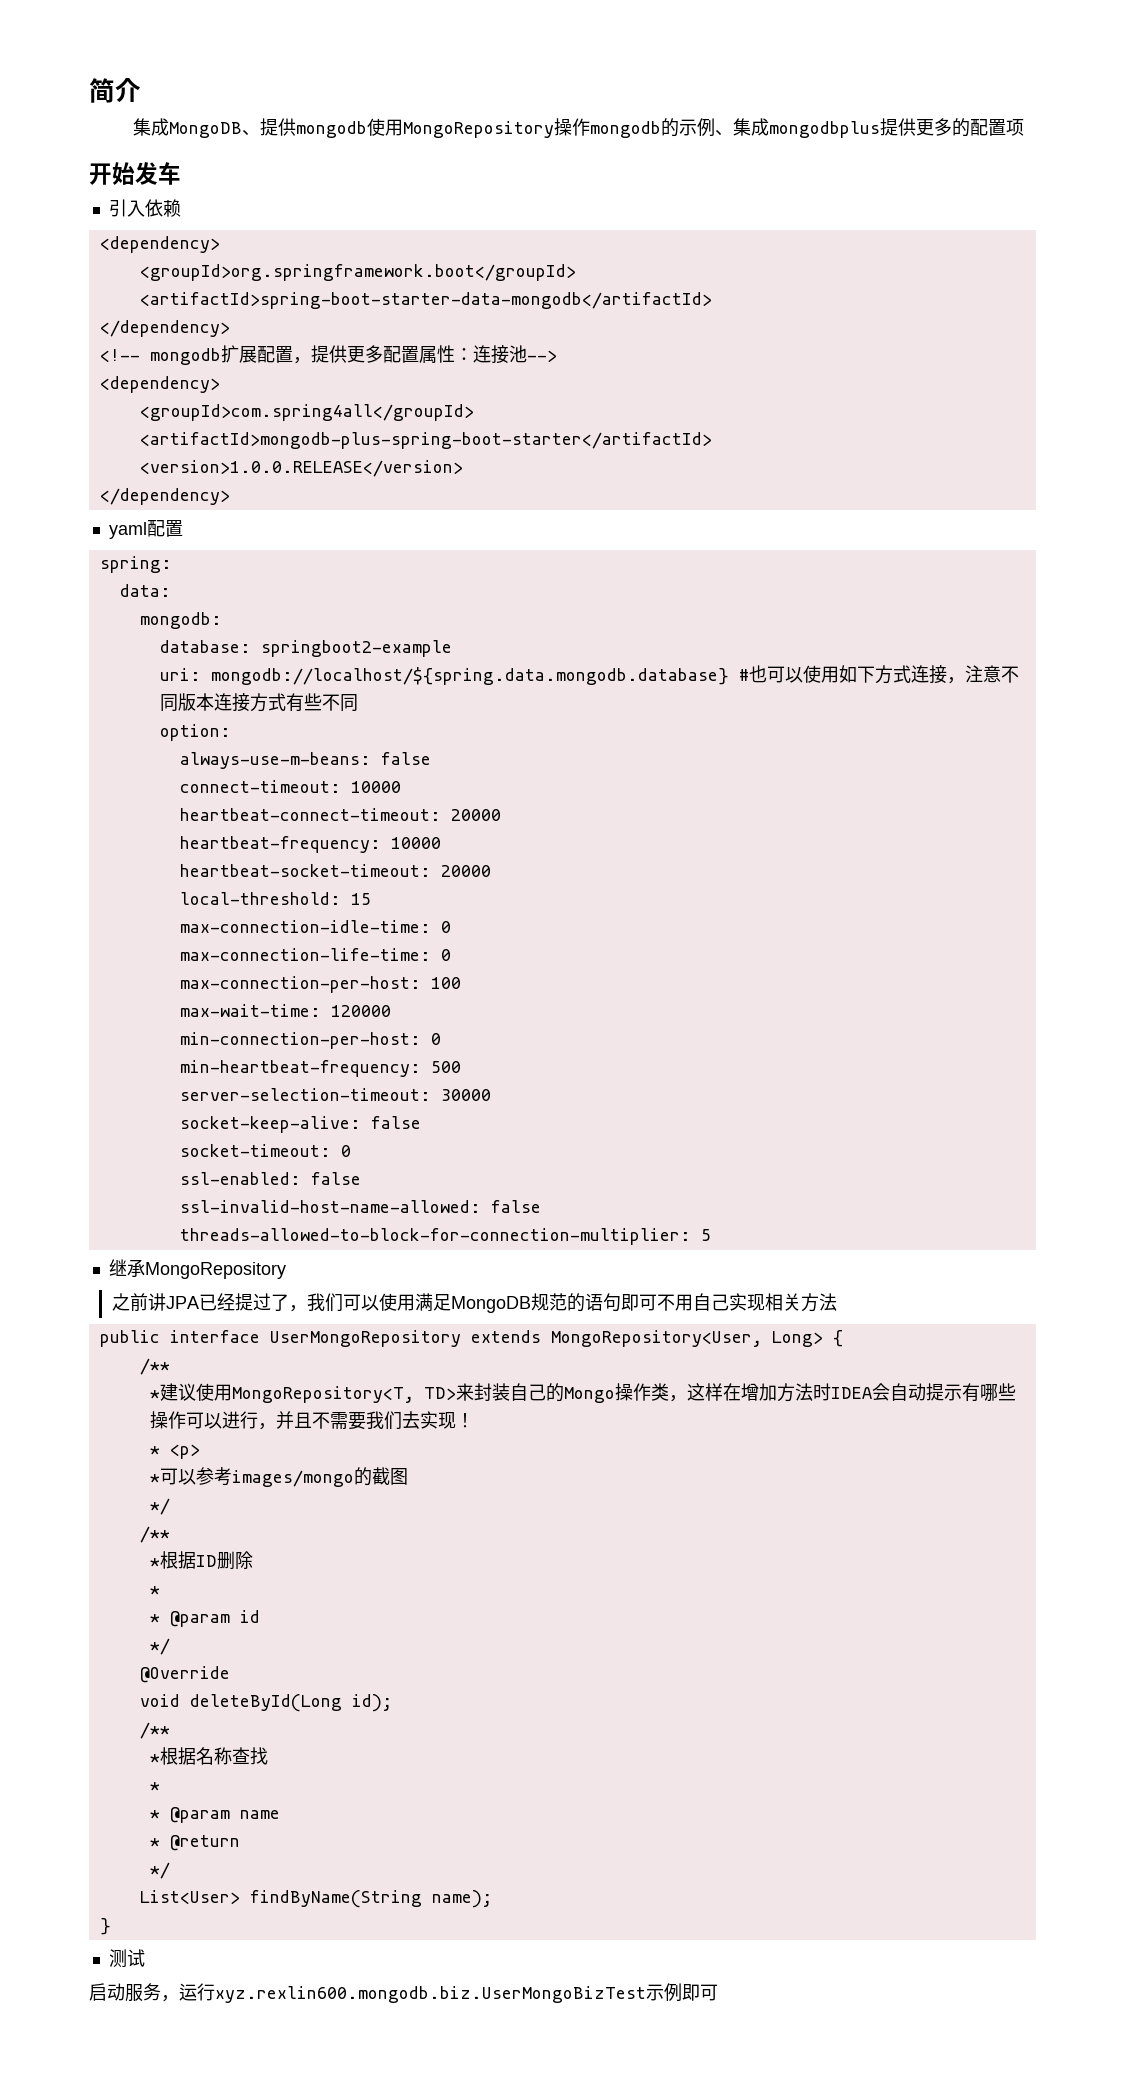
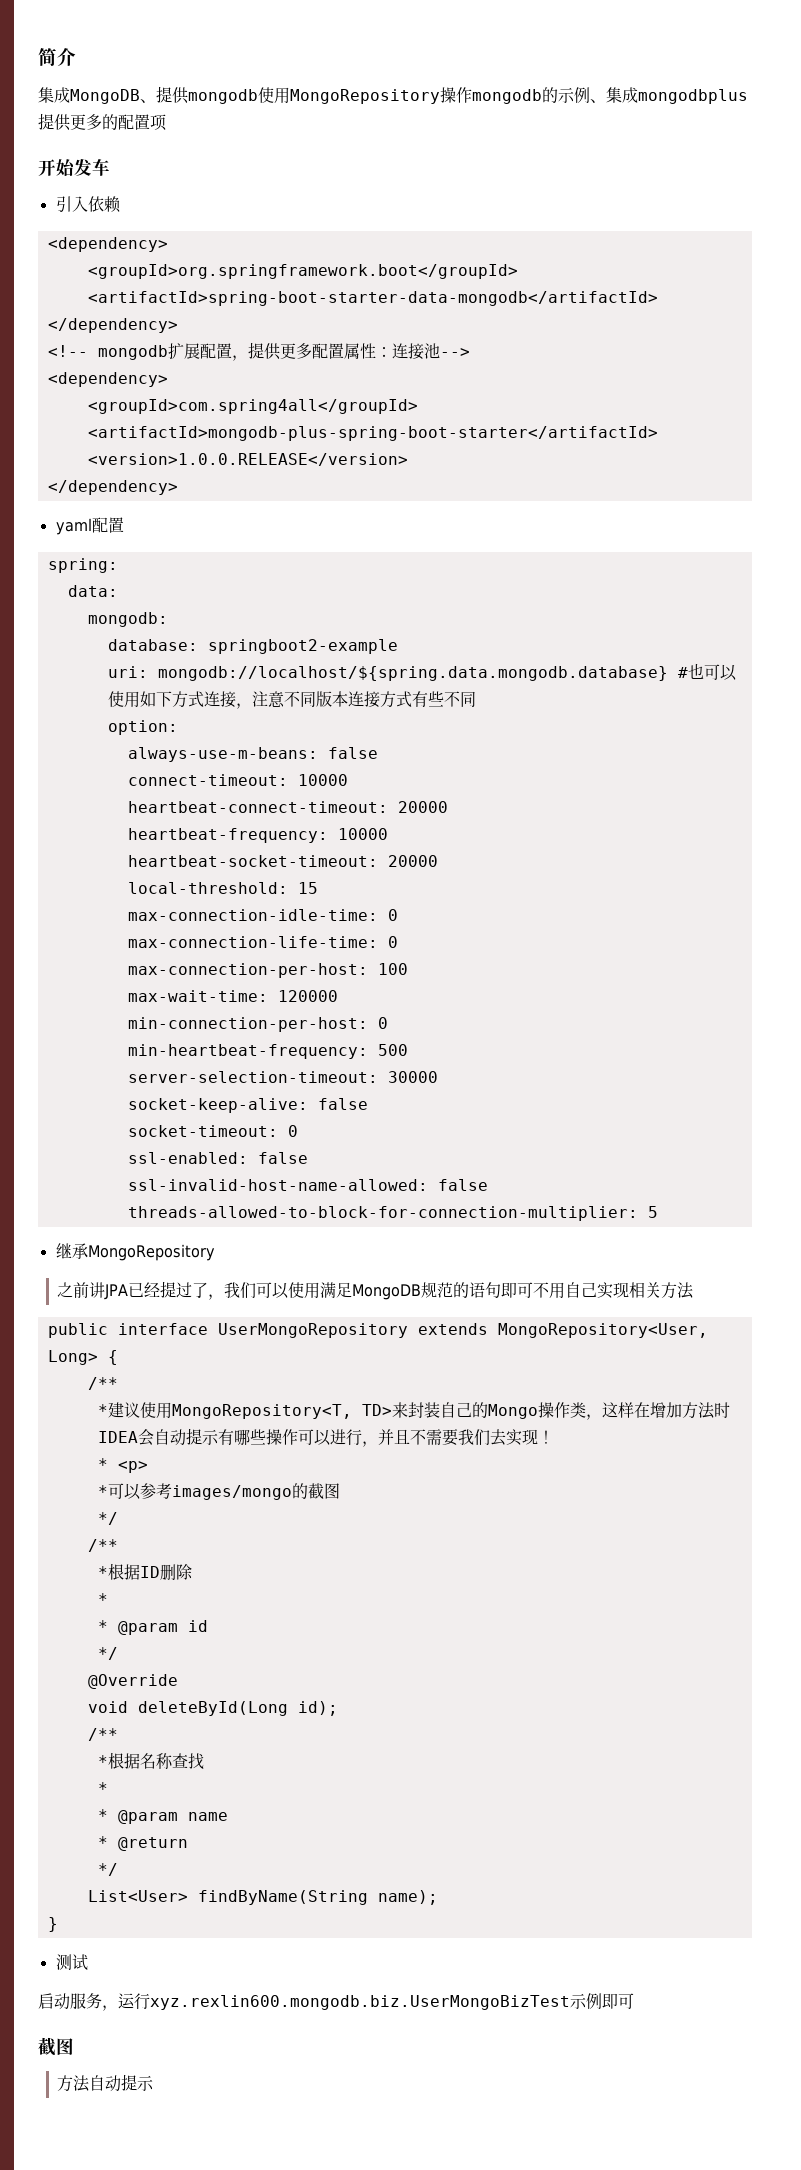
(718, 1992) none -> [38,2037,74,2056] [57,2074,155,2092] // 截图 // 方法自动提示

